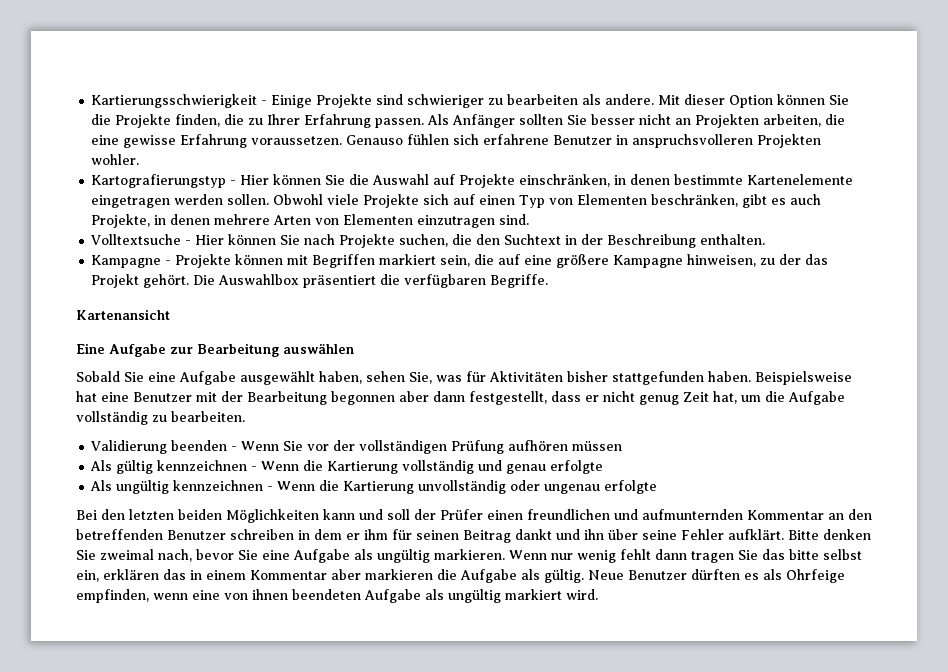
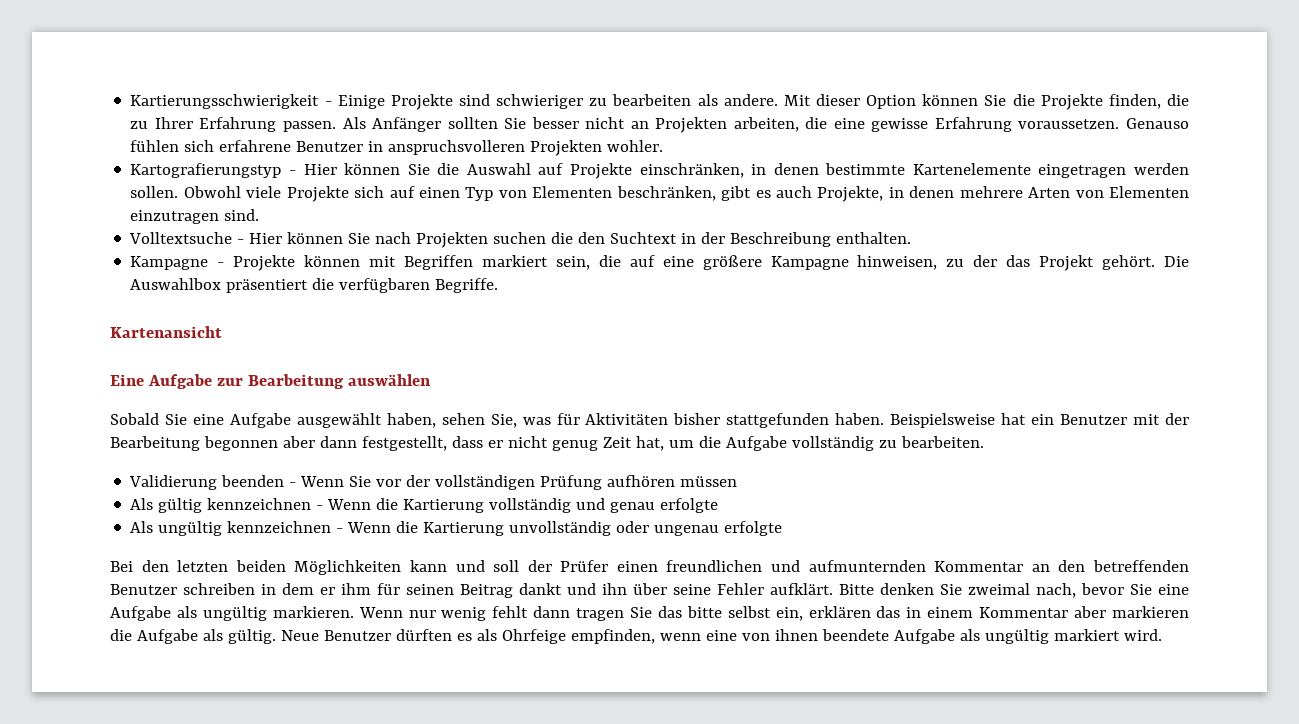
[339,234,449,248] Projekte suchen, -> [416,232,547,248] Projekten suchen
[101,392,129,402] eine -> [1031,414,1055,425] ein
[292,589,361,600] beendeten -> [821,629,889,641] beendete

